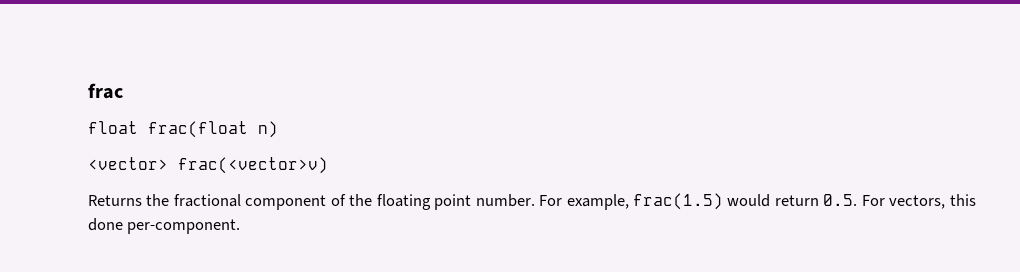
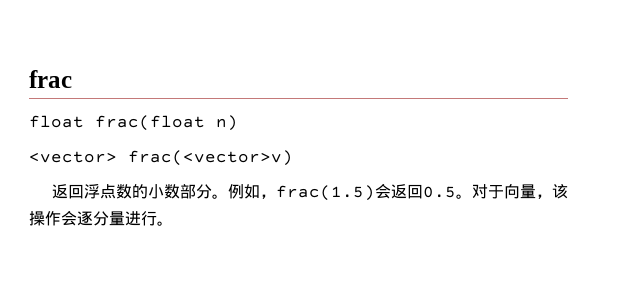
[88,193,976,210] [88,218,241,234] Returns the fractional component of the floating point number. For example, frac(1.5) would return 0.5. For vectors, this done per-component. -> [51,183,568,201] [29,210,173,226] 返回浮点数的小数部分。例如，frac(1.5)会返回0.5。对于向量，该操作会逐分量进行。

